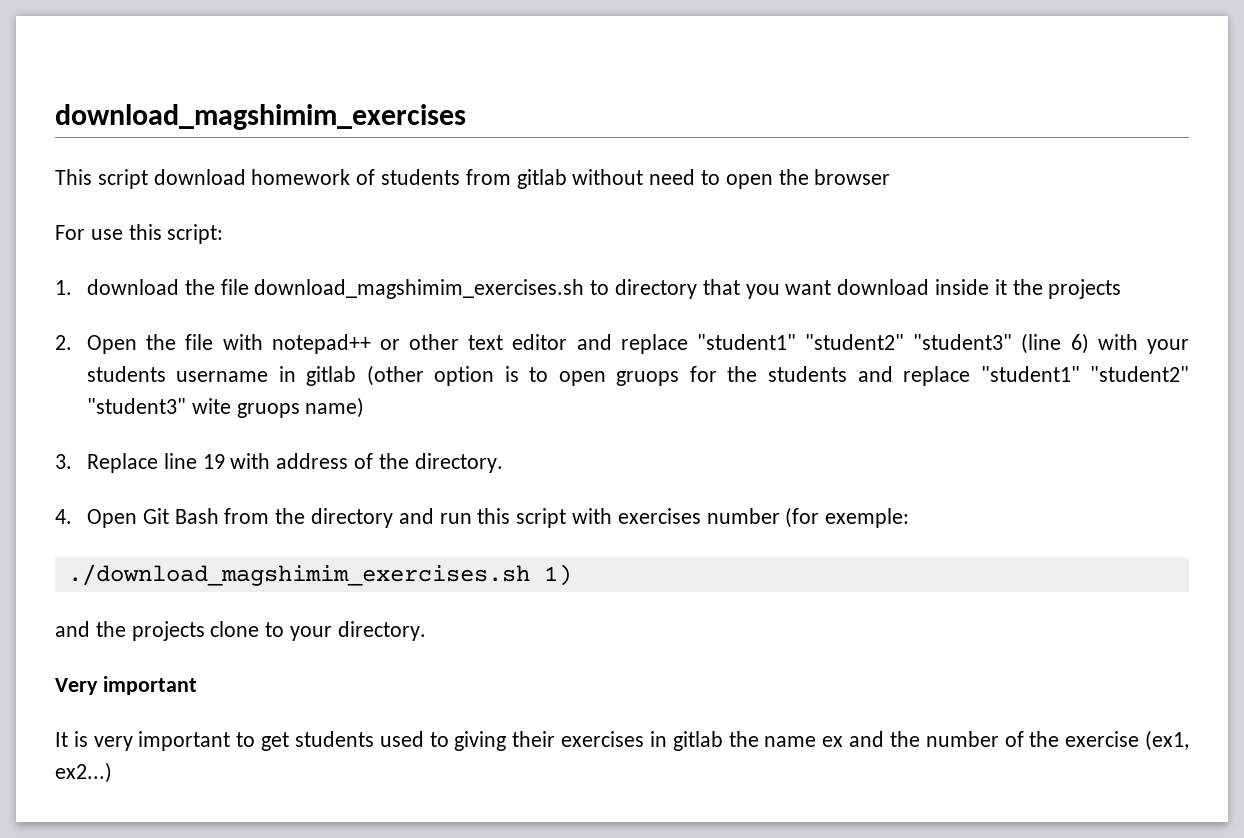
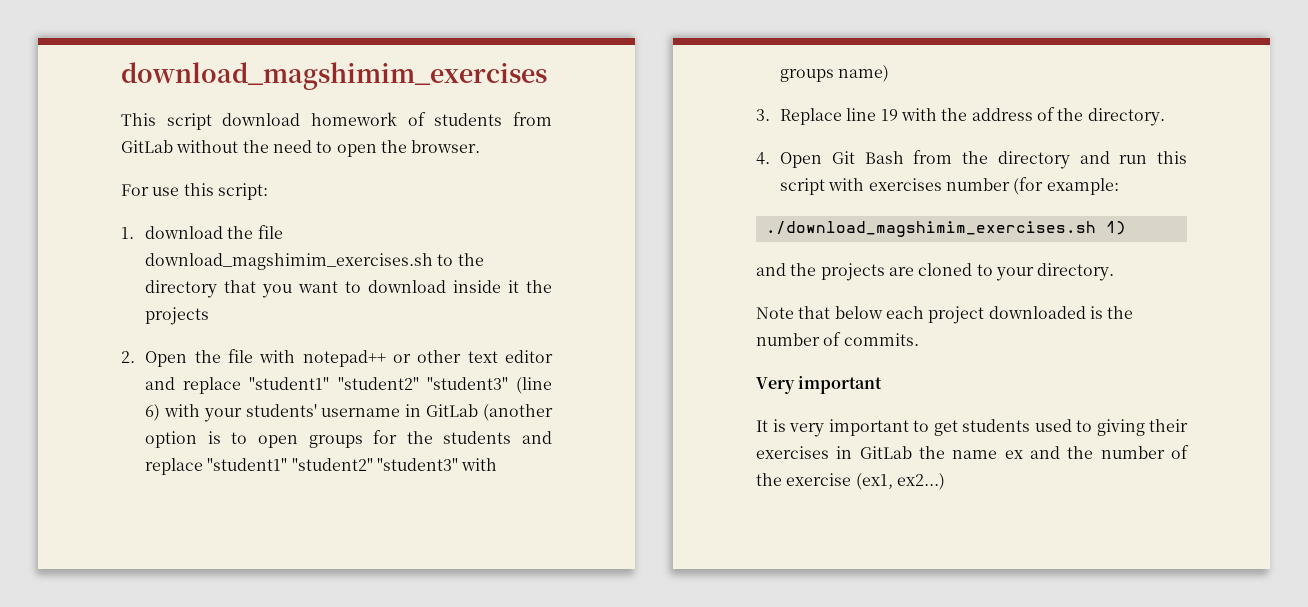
[516,169,644,189] gitlab without -> [121,140,269,153] GitLab without the
[814,169,891,185] browser -> [411,140,481,153] browser.
(610, 287) none -> [457,253,484,266] the
(832, 287) none -> [345,281,362,293] to
[86,366,166,382] students -> [245,404,317,417] students'
[306,365,424,386] gitlab (other -> [426,404,553,421] GitLab (another
[616,371,680,386] gruops -> [308,435,363,448] groups
[191,398,300,418] wite gruops -> [461,458,498,471] [780,69,835,82] with groups
(271, 461) none -> [941,108,968,121] the
[825,508,910,528] exemple: -> [1046,178,1119,195] example:
[210,621,260,637] clone -> [888,263,973,276] are cloned
(426, 631) none -> [756,306,1134,324] [756,332,919,346] // Note that below each project downloaded is the number of commits.
[672,731,723,751] gitlab -> [859,446,912,459] GitLab

